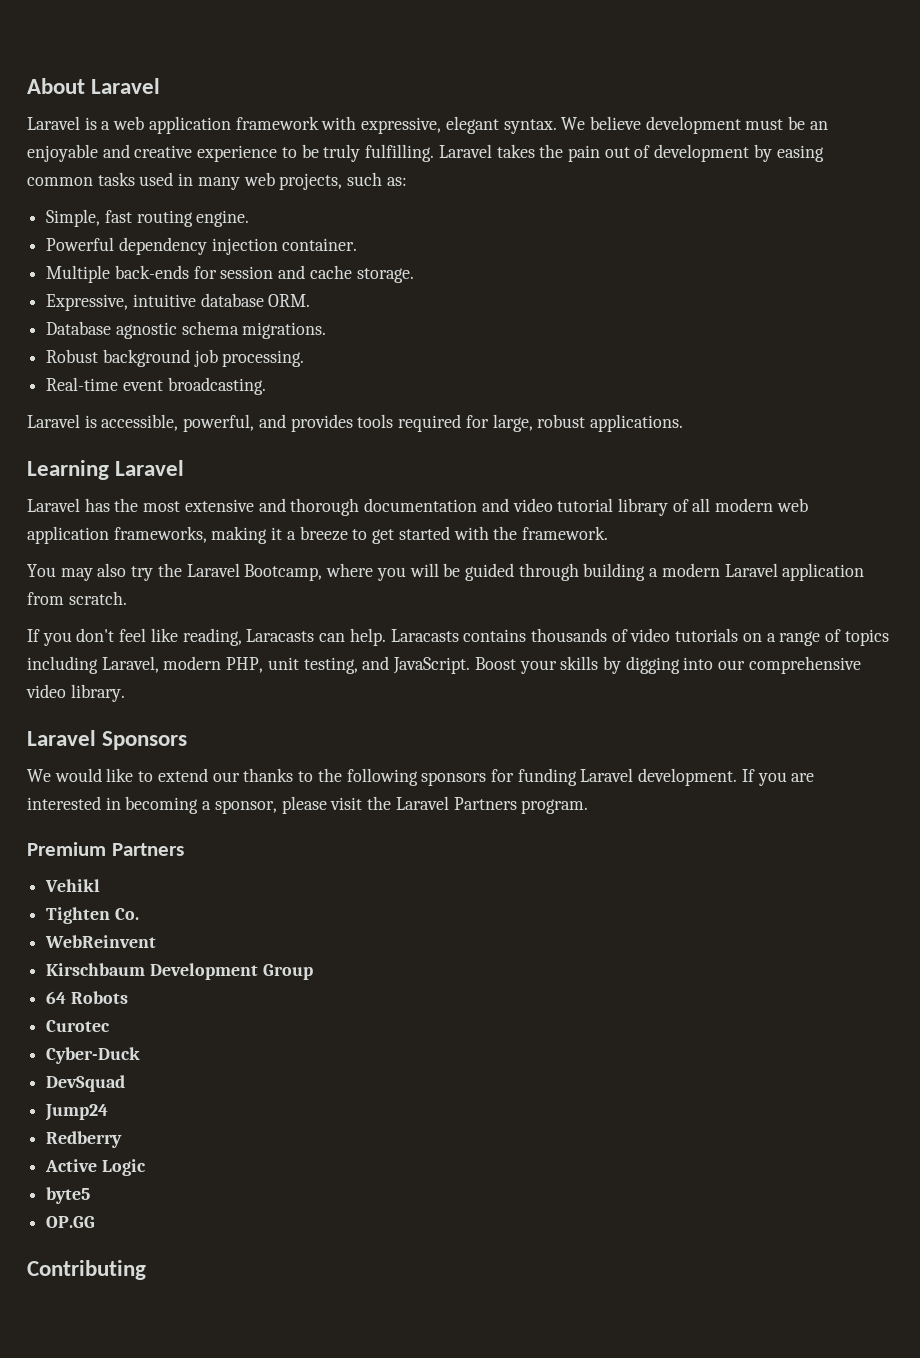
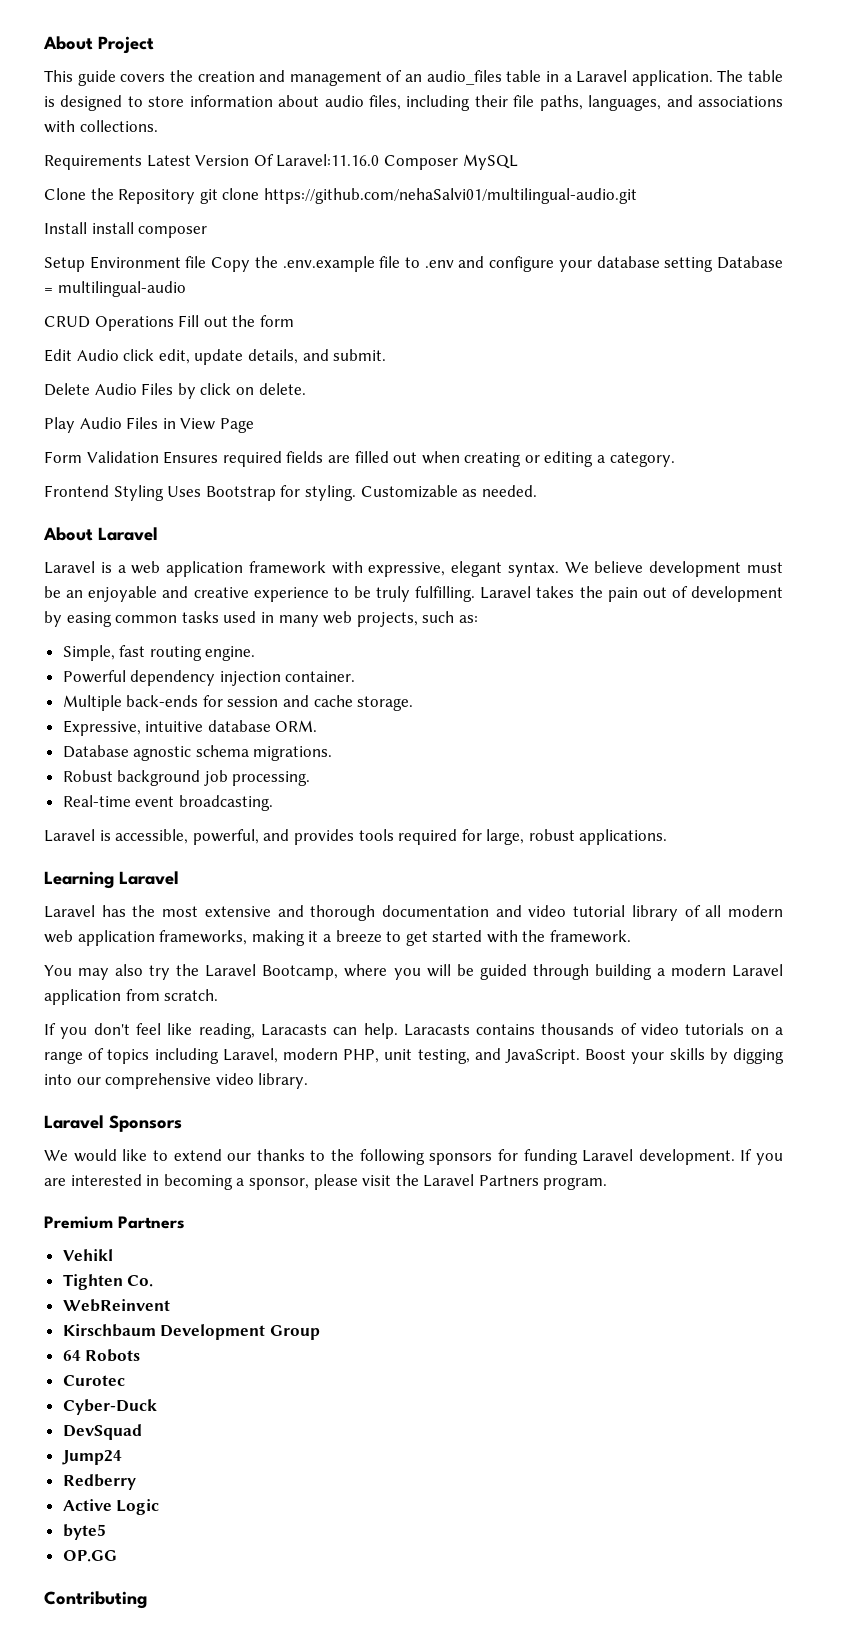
[27,78,85,94] About -> [43,36,154,54] [44,70,783,86] [44,95,784,111] [44,120,158,133] [44,154,518,170] [44,188,637,204] [44,222,208,238] [44,256,783,272] [44,281,186,297] [44,315,294,331] [44,349,387,365] [44,383,306,399] [44,417,254,433] [44,451,675,467] [44,485,537,501] [43,527,93,541] About Project // This guide covers the creation and management of an audio_files table in a Laravel application. The table is designed to store information about audio files, including their file paths, languages, and associations with collections. // Requirements Latest Version Of Laravel:11.16.0 Composer MySQL // Clone the Repository git clone https://github.com/nehaSalvi01/multilingual-audio.git // Install install composer // Setup Environment file Copy the .env.example file to .env and configure your database setting Database = multilingual-audio // CRUD Operations Fill out the form // Edit Audio click edit, update details, and submit. // Delete Audio Files by click on delete. // Play Audio Files in View Page // Form Validation Ensures required fields are filled out when creating or editing a category. // Frontend Styling Uses Bootstrap for styling. Customizable as needed. // About

